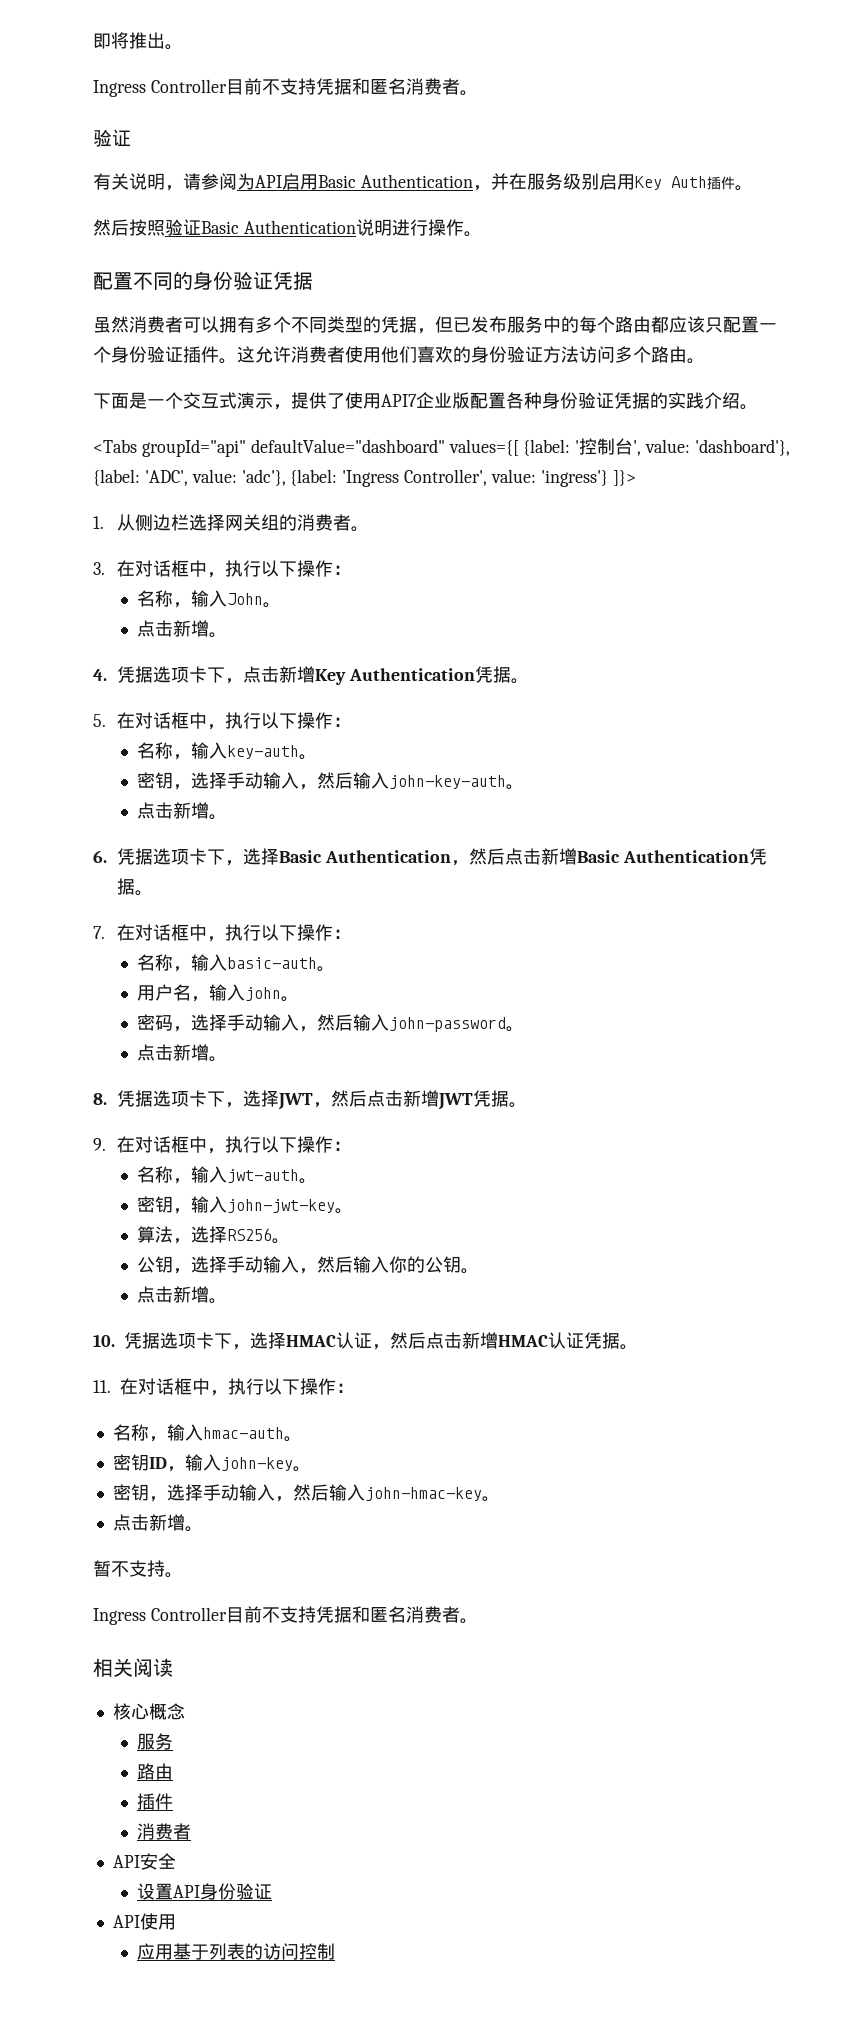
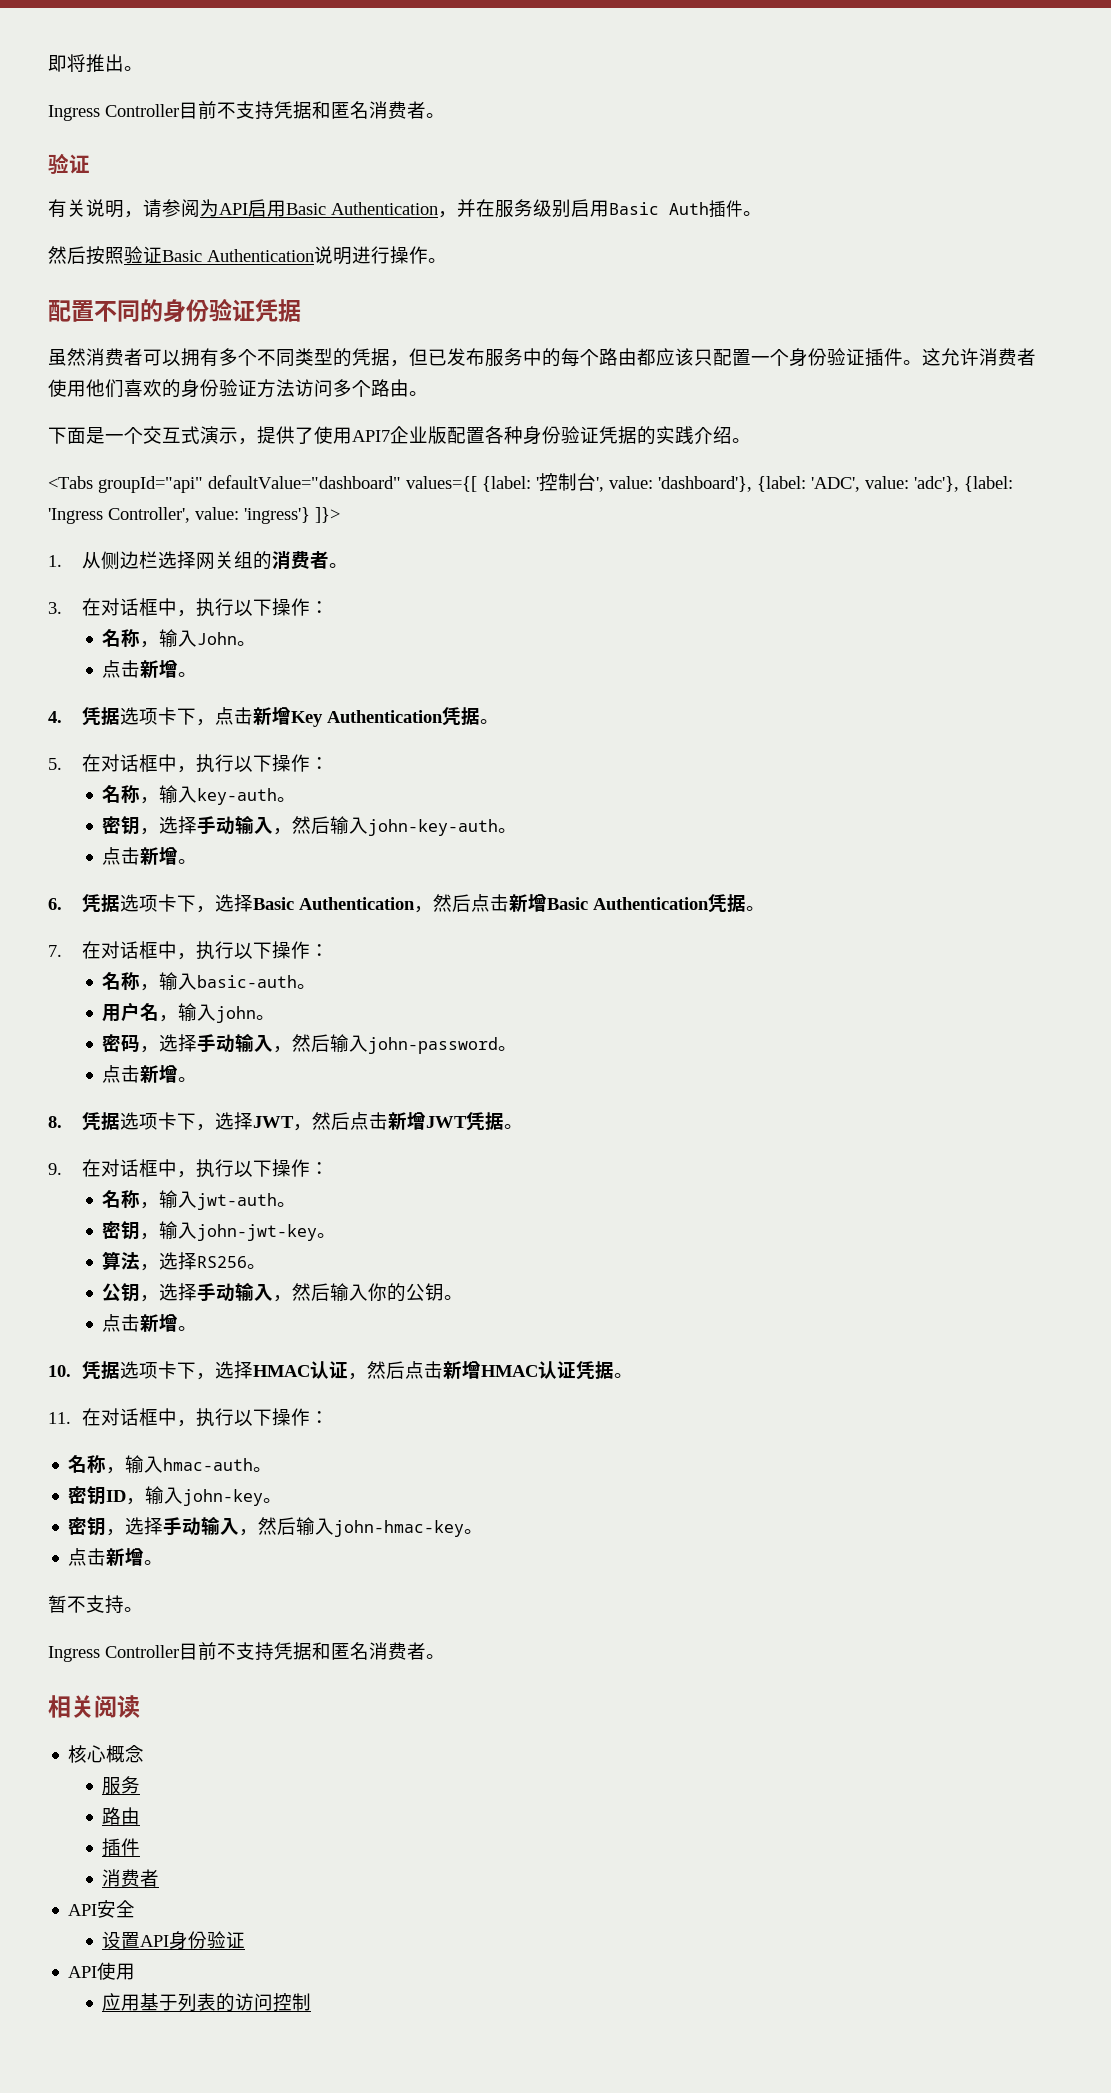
[634,176,662,190] Key -> [609,202,659,215] Basic

